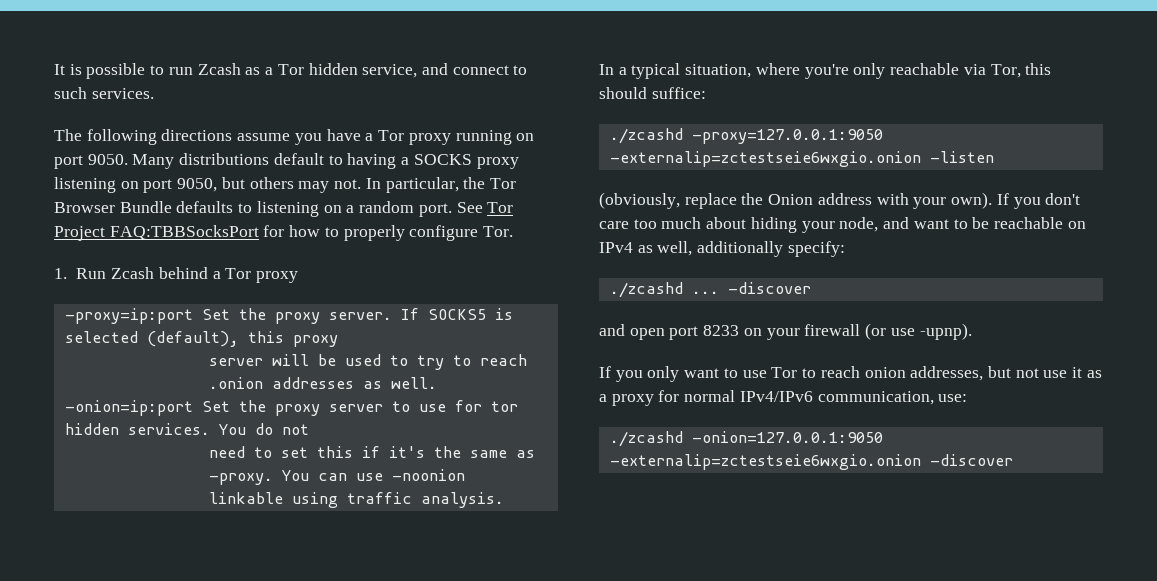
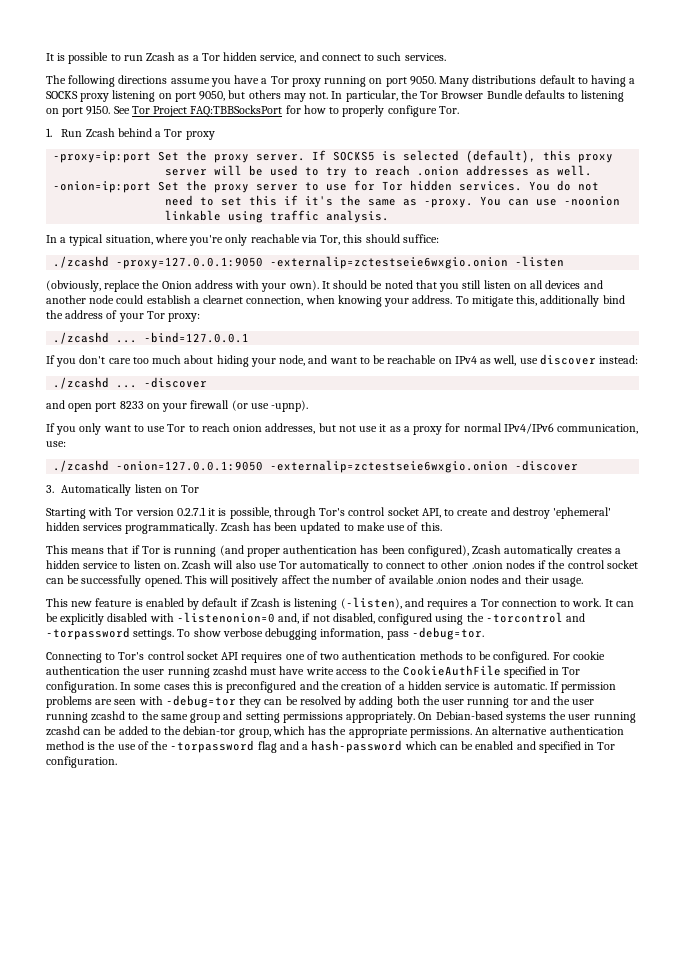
[346,201,452,217] a random port. -> [62,105,111,117] port 9150.
[490,401,518,412] tor -> [382,181,404,191] Tor
(993, 200) none -> [321,280,603,292] [46,295,625,307] [46,310,201,322] [53,332,250,344] It should be noted that you still listen on all devices and another node could establish a clearnet connection, when knowing your address. To mitigate this, additionally bind the address of your Tor proxy: // ./zcashd ... -bind=127.0.0.1 //
[697,241,845,257] additionally specify: -> [519,354,639,365] use discover instead:
(1013, 460) none -> [46,484,200,496] [46,507,612,519] [46,522,442,534] [46,545,621,557] [46,560,638,572] [46,575,583,587] [46,597,634,610] [46,612,586,625] [46,627,484,640] [46,651,605,663] [46,665,581,678] [46,681,617,693] [46,695,595,708] [46,711,636,723] [46,726,624,738] [46,740,616,753] [46,756,117,768] // 3. Automatically listen on Tor // Starting with Tor version 0.2.7.1 it is possible, through Tor's control socket API, to create and destroy 'ephemeral' hidden services programmatically. Zcash has been updated to make use of this. // This means that if Tor is running (and proper authentication has been configured), Zcash automatically creates a hidden service to listen on. Zcash will also use Tor automatically to connect to other .onion nodes if the control socket can be successfully opened. This will positively affect the number of available .onion nodes and their usage. // This new feature is enabled by default if Zcash is listening (-listen), and requires a Tor connection to work. It can be explicitly disabled with -listenonion=0 and, if not disabled, configured using the -torcontrol and -torpassword settings. To show verbose debugging information, pass -debug=tor. // Connecting to Tor's control socket API requires one of two authentication methods to be configured. For cookie authentication the user running zcashd must have write access to the CookieAuthFile specified in Tor configuration. In some cases this is preconfigured and the creation of a hidden service is automatic. If permission problems are seen with -debug=tor they can be resolved by adding both the user running tor and the user running zcashd to the same group and setting permissions appropriately. On Debian-based systems the user running zcashd can be added to the debian-tor group, which has the appropriate permissions. An alternative authentication method is the use of the -torpassword flag and a hash-password which can be enabled and specified in Tor configuration.

